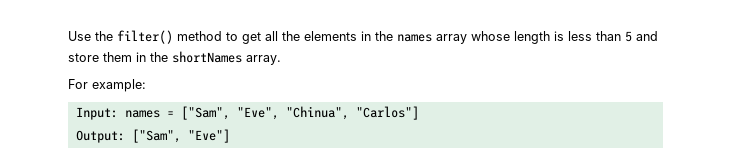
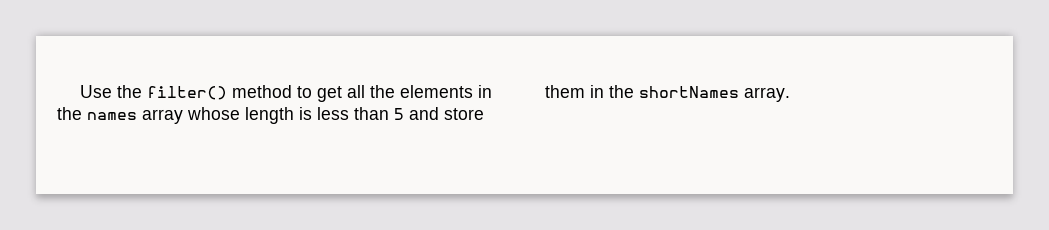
[68,79,146,92] [75,106,419,120] [75,129,230,143] // For example: // Input: names = ["Sam", "Eve", "Chinua", "Carlos"] // Output: ["Sam", "Eve"] -> (790, 94) none

